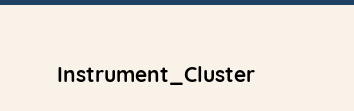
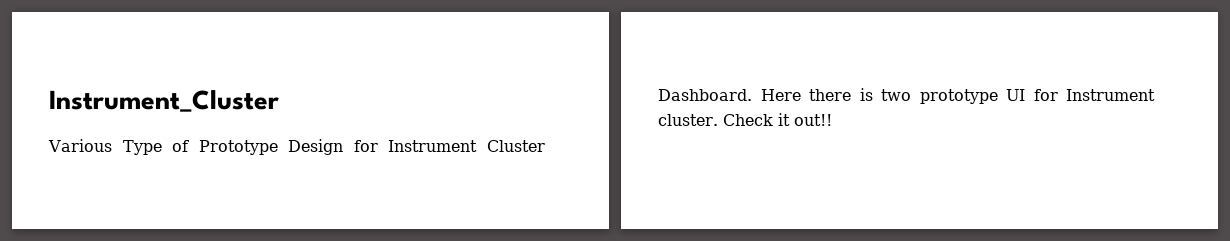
(255, 75) none -> [48,139,545,155] [658,88,1155,104] [658,113,832,126] // Various Type of Prototype Design for Instrument Cluster Dashboard. Here there is two prototype UI for Instrument cluster. Check it out!!

